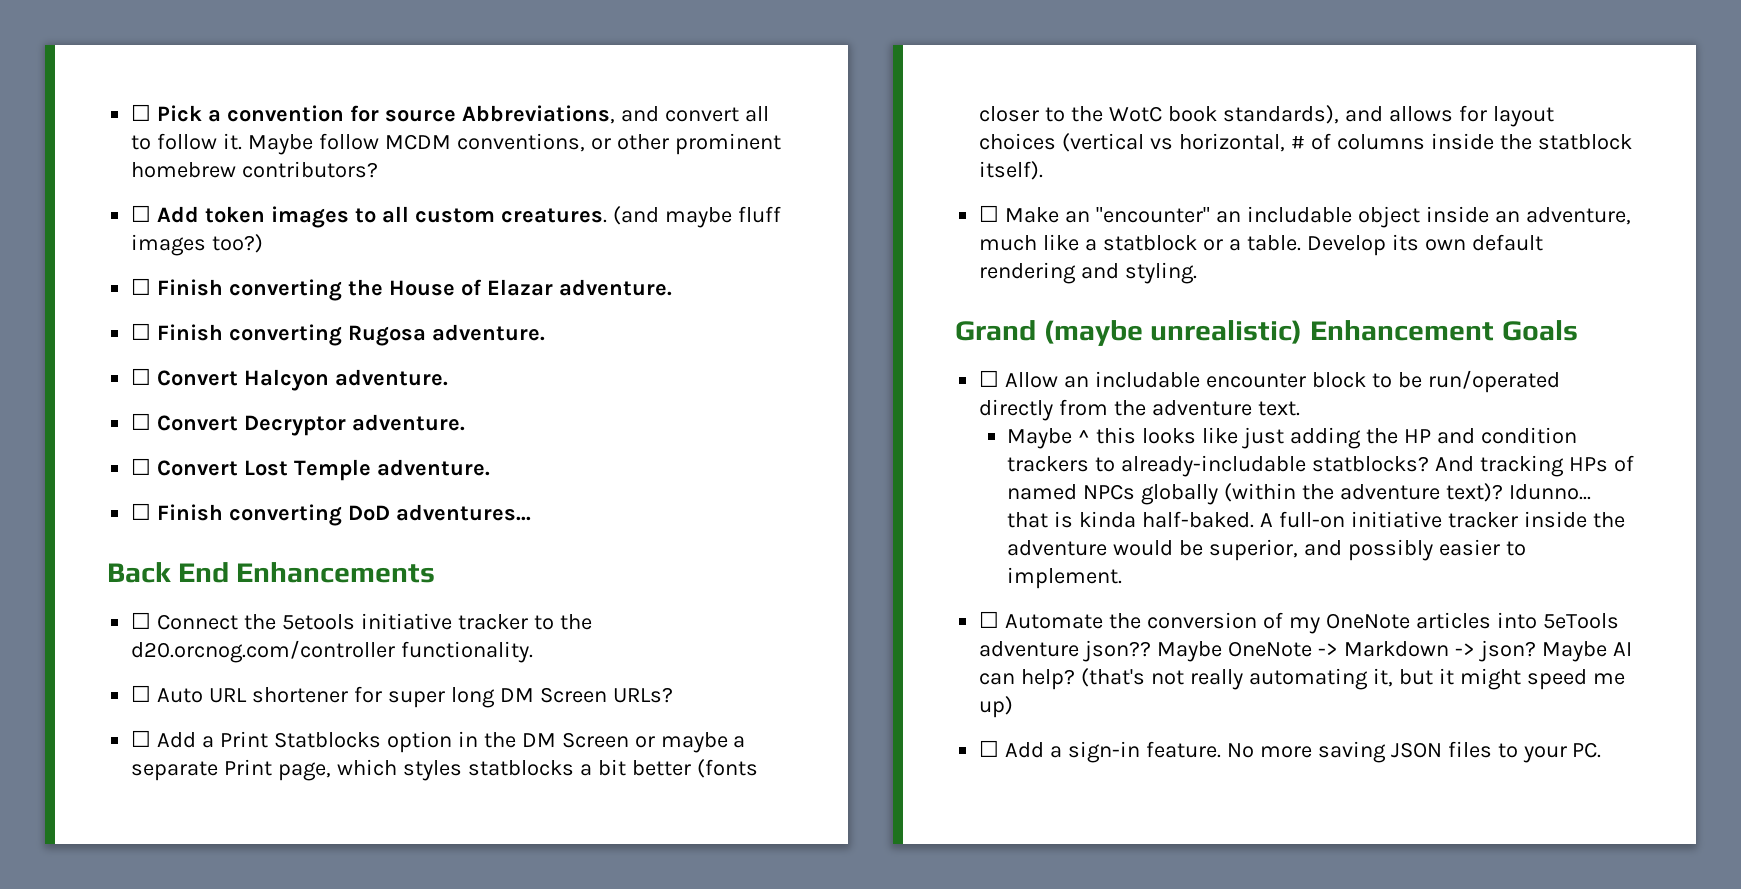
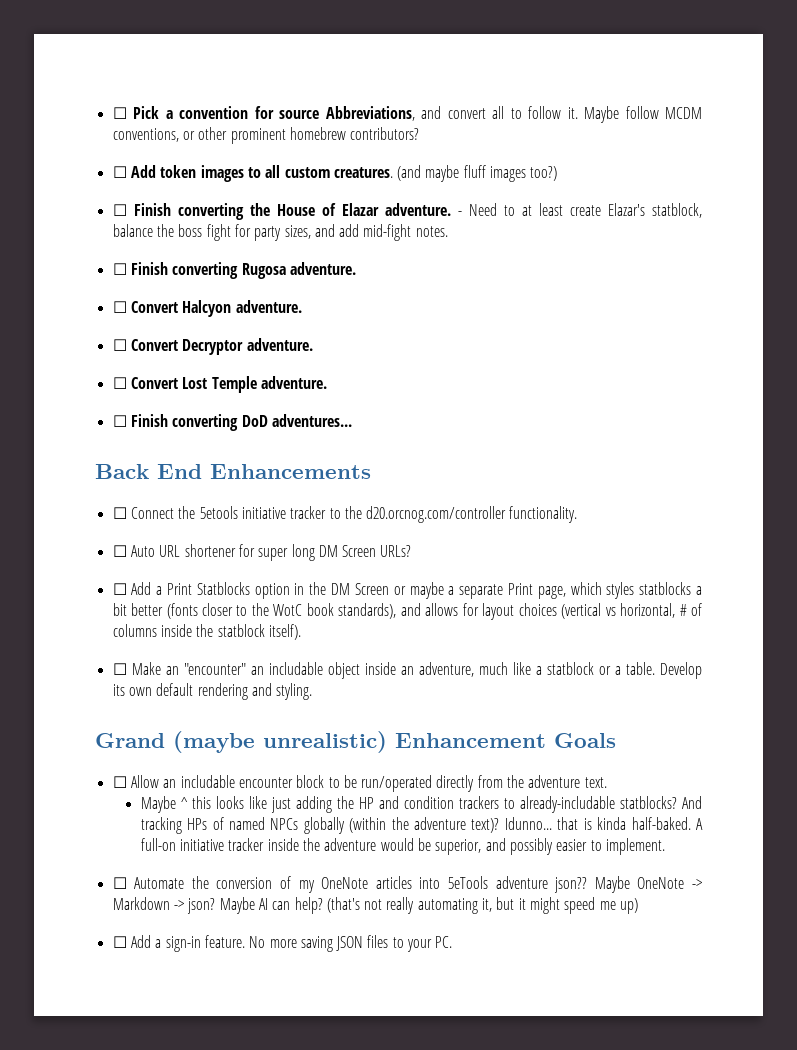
(672, 287) none -> [457,203,702,218] [112,224,448,241] - Need to at least create Elazar's statblock, balance the boss fight for party sizes, and add mid-fight notes.

